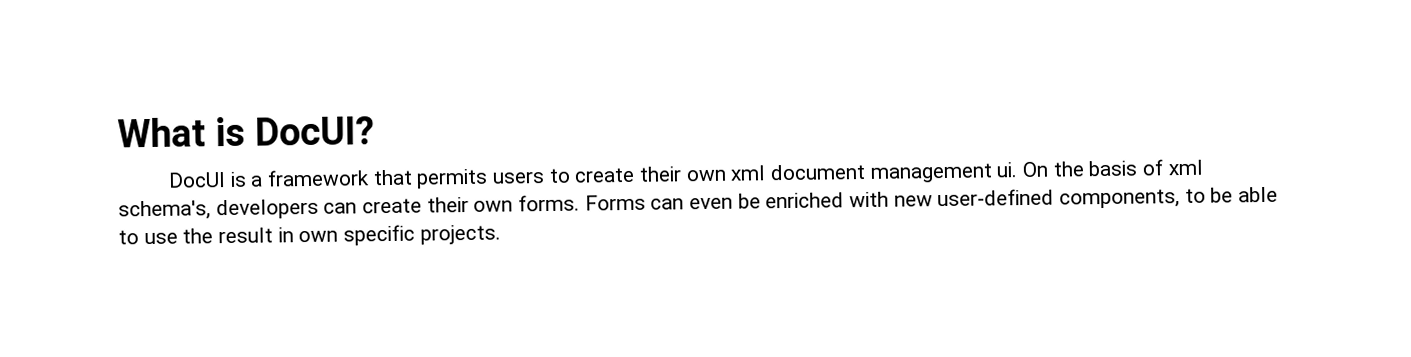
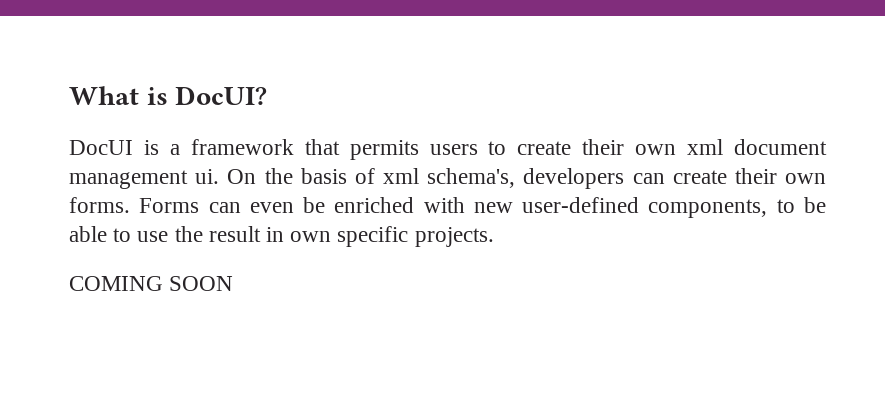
(501, 234) none -> [69,276,234,291] // COMING SOON

